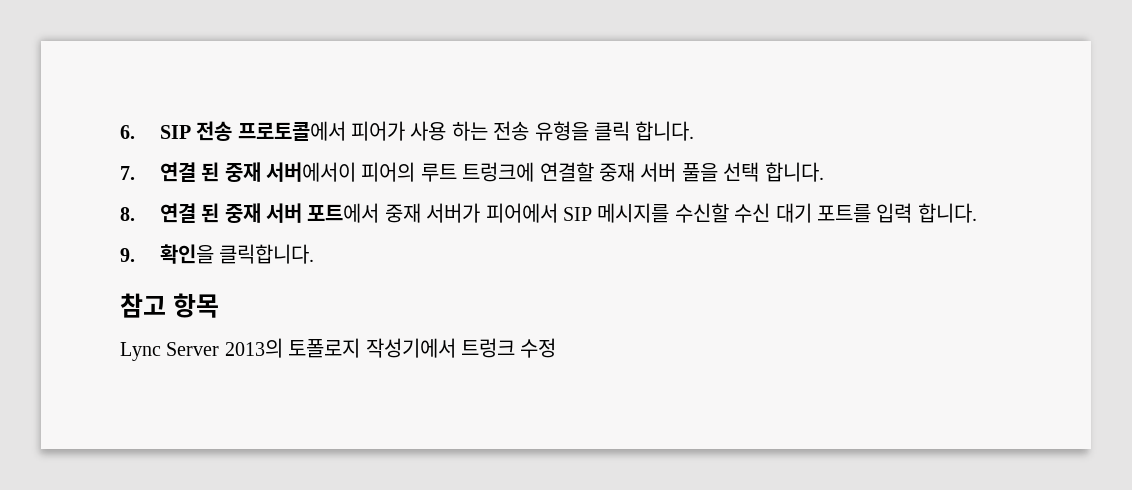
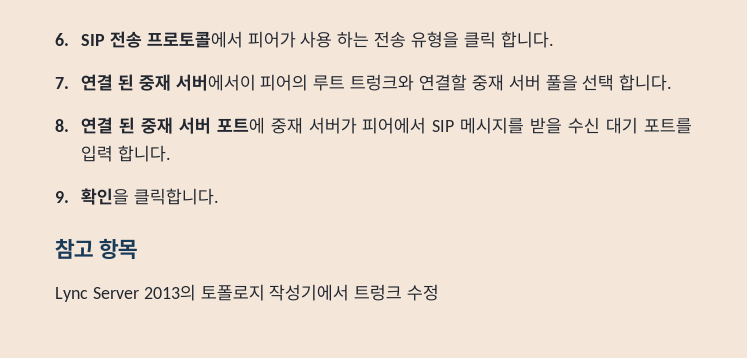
[462,162,535,182] 트렁크에 -> [350,74,415,91] 트렁크와
[307,203,380,223] 포트에서 -> [216,117,265,134] 포트에
[674,203,729,223] 수신할 -> [530,117,563,134] 받을

